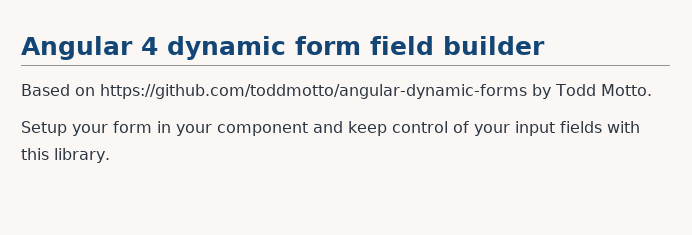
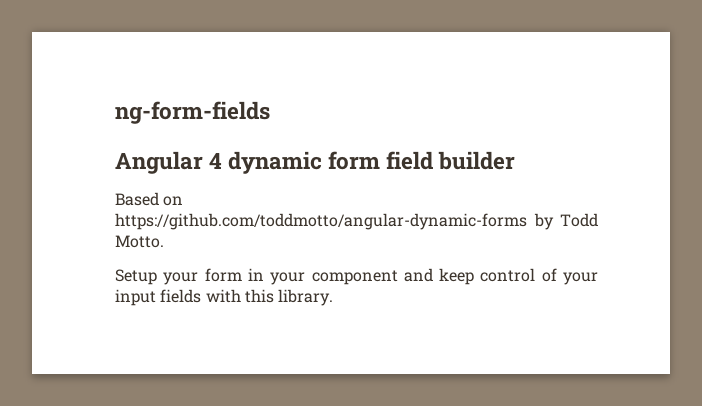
(21, 48) none -> [115,101,270,124] ng-form-fields //

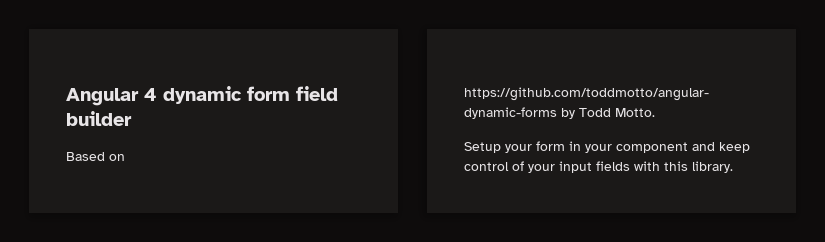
[115,101,270,124] ng-form-fields // -> (66, 97) none

